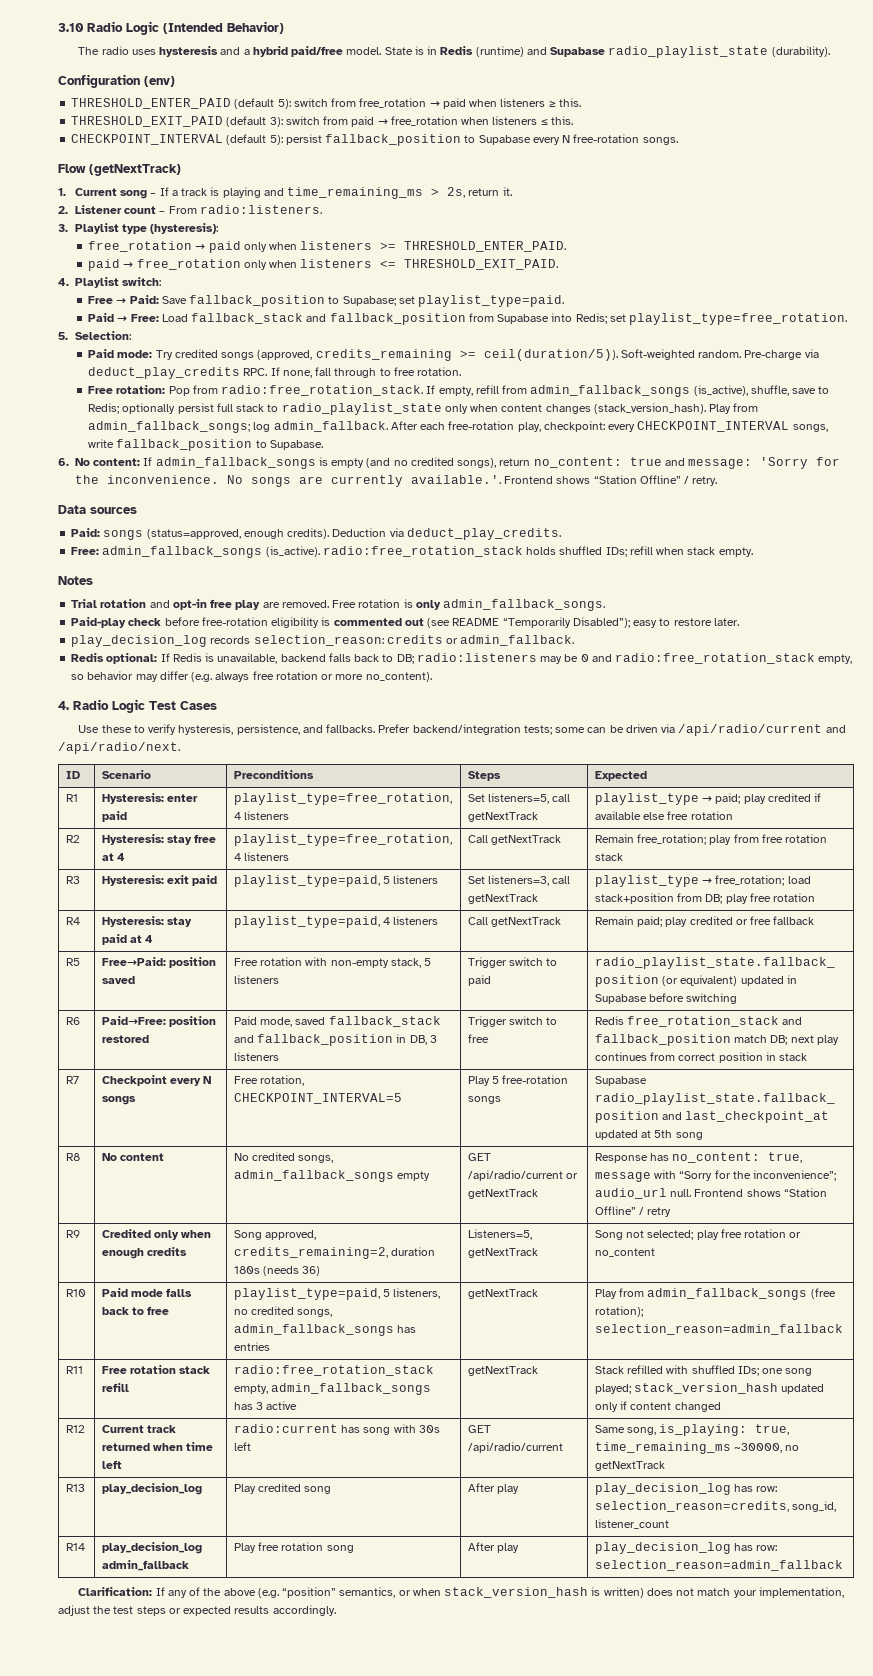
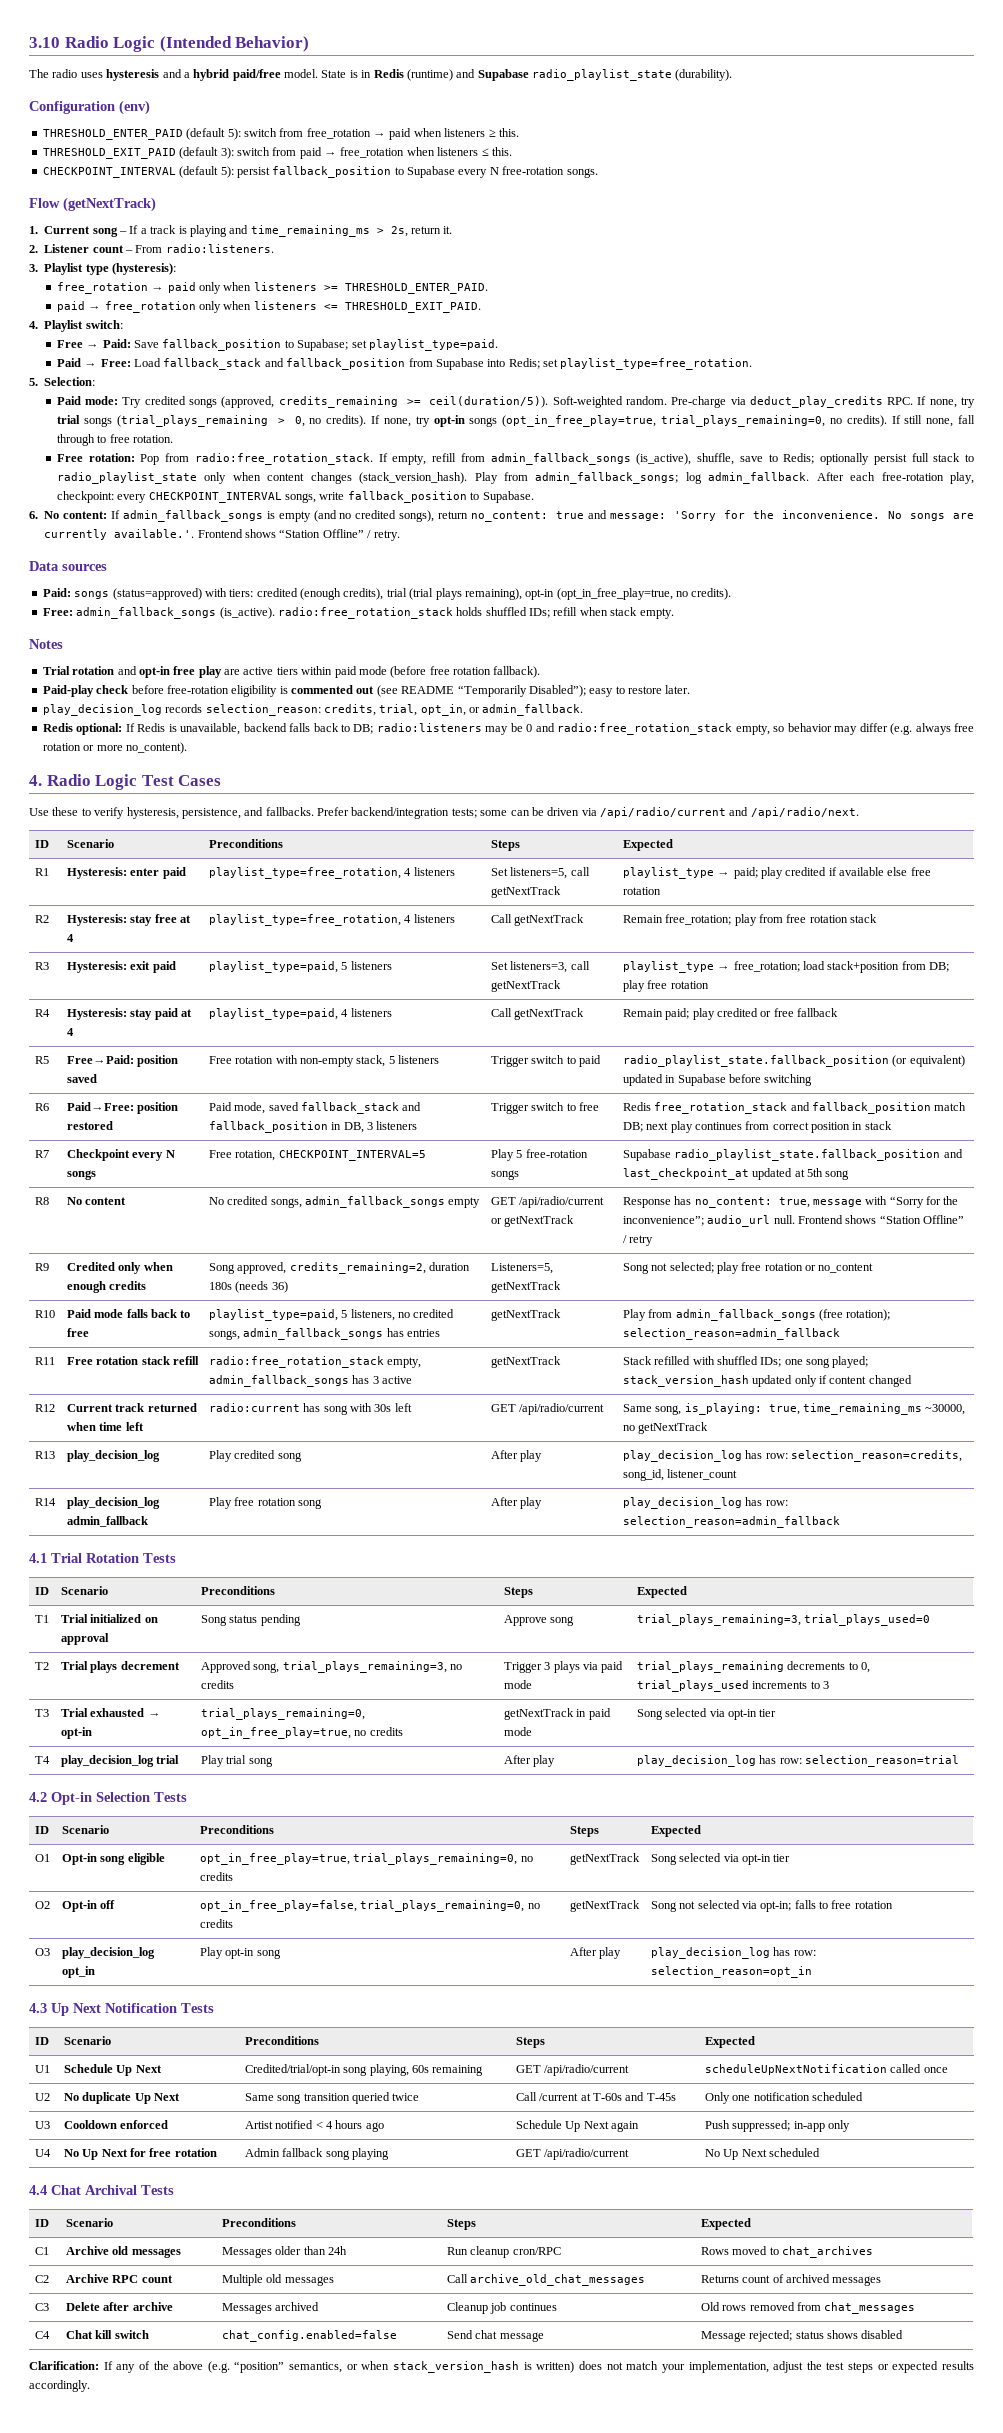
(312, 374) none -> [961,397,975,408] [56,415,954,427] try trial songs (trial_plays_remaining > 0, no credits). If none, try opt-in songs (opt_in_free_play=true, trial_plays_remaining=0, no credits). If still none,
[146,528,561,540] (status=approved, enough credits). Deduction via deduct_play_credits. -> [112,588,732,600] (status=approved) with tiers: credited (enough credits), trial (trial plays remaining), opt-in (opt_in_free_play=true, no credits).
[281,599,606,611] removed. Free rotation is only admin_fallback_songs. -> [243,666,541,678] active tiers within paid mode (before free rotation fallback).
[386,635,443,644] credits -> [323,704,466,716] credits, trial, opt_in,
(843, 1565) none -> [29,1553,176,1563] [34,1587,49,1595] [60,1586,108,1595] [200,1586,275,1595] [503,1587,533,1598] [636,1586,687,1598] [34,1615,49,1623] [60,1614,158,1623] [60,1633,109,1645] [200,1614,301,1626] [503,1615,575,1626] [636,1614,931,1626] [34,1662,49,1670] [60,1661,180,1673] [200,1661,462,1673] [200,1680,234,1689] [503,1661,624,1673] [503,1680,532,1689] [636,1661,870,1673] [636,1680,829,1692] [34,1709,49,1717] [60,1708,161,1717] [60,1727,92,1739] [200,1708,365,1720] [200,1727,403,1739] [503,1708,611,1720] [503,1727,532,1736] [636,1708,777,1720] [34,1756,50,1764] [60,1755,180,1767] [200,1755,273,1767] [503,1755,556,1767] [636,1755,959,1767] [29,1792,187,1805] [34,1826,49,1834] [61,1825,109,1834] [199,1825,274,1834] [569,1826,599,1837] [650,1825,701,1837] [34,1854,50,1862] [61,1853,165,1865] [199,1853,533,1865] [199,1872,233,1881] [569,1853,640,1865] [650,1853,791,1865] [34,1901,50,1909] [61,1900,116,1912] [199,1900,540,1912] [199,1919,233,1928] [569,1900,640,1912] [650,1900,893,1912] [34,1948,50,1956] [61,1947,155,1959] [61,1966,95,1978] [199,1947,281,1959] [569,1947,622,1959] [650,1947,816,1959] [650,1966,812,1978] [29,2003,214,2016] [34,2037,49,2045] [63,2036,111,2045] [244,2036,319,2045] [515,2037,545,2048] [704,2036,755,2048] [34,2065,50,2073] [63,2064,162,2076] [244,2064,484,2076] [515,2064,630,2076] [704,2064,948,2075] [34,2093,50,2101] [63,2092,180,2104] [244,2092,420,2104] [515,2092,676,2101] [704,2092,863,2104] [34,2121,50,2129] [63,2120,169,2129] [244,2120,384,2132] [515,2120,639,2132] [704,2120,850,2132] [34,2149,51,2157] [63,2148,217,2160] [244,2148,389,2160] [515,2148,630,2160] [704,2148,820,2160] [29,2185,174,2195] [34,2219,49,2227] [65,2218,113,2227] [221,2218,296,2227] [446,2219,476,2230] [700,2218,751,2230] [34,2247,49,2255] [65,2246,181,2258] [221,2246,347,2258] [446,2246,561,2258] [700,2246,873,2258] [34,2275,49,2283] [65,2274,173,2283] [221,2274,334,2286] [446,2274,646,2286] [700,2274,882,2286] [34,2303,49,2311] [65,2302,173,2311] [221,2302,320,2314] [446,2302,557,2314] [700,2302,916,2314] [34,2331,50,2339] [65,2330,149,2339] [221,2330,397,2342] [446,2330,544,2342] [700,2330,904,2342] // 4.1 Trial Rotation Tests // ID | Scenario | Preconditions | Steps | Expected // T1 | Trial initialized on approval | Song status pending | Approve song | trial_plays_remaining=3, trial_plays_used=0 // T2 | Trial plays decrement | Approved song, trial_plays_remaining=3, no credits | Trigger 3 plays via paid mode | trial_plays_remaining decrements to 0, trial_plays_used increments to 3 // T3 | Trial exhausted → opt-in | trial_plays_remaining=0, opt_in_free_play=true, no credits | getNextTrack in paid mode | Song selected via opt-in tier // T4 | play_decision_log trial | Play trial song | After play | play_decision_log has row: selection_reason=trial // 4.2 Opt-in Selection Tests // ID | Scenario | Preconditions | Steps | Expected // O1 | Opt-in song eligible | opt_in_free_play=true, trial_plays_remaining=0, no credits | getNextTrack | Song selected via opt-in tier // O2 | Opt-in off | opt_in_free_play=false, trial_plays_remaining=0, no credits | getNextTrack | Song not selected via opt-in; falls to free rotation // O3 | play_decision_log opt_in | Play opt-in song | After play | play_decision_log has row: selection_reason=opt_in // 4.3 Up Next Notification Tests // ID | Scenario | Preconditions | Steps | Expected // U1 | Schedule Up Next | Credited/trial/opt-in song playing, 60s remaining | GET /api/radio/current | scheduleUpNextNotification called once // U2 | No duplicate Up Next | Same song transition queried twice | Call /current at T-60s and T-45s | Only one notification scheduled // U3 | Cooldown enforced | Artist notified < 4 hours ago | Schedule Up Next again | Push suppressed; in-app only // U4 | No Up Next for free rotation | Admin fallback song playing | GET /api/radio/current | No Up Next scheduled // 4.4 Chat Archival Tests // ID | Scenario | Preconditions | Steps | Expected // C1 | Archive old messages | Messages older than 24h | Run cleanup cron/RPC | Rows moved to chat_archives // C2 | Archive RPC count | Multiple old messages | Call archive_old_chat_messages | Returns count of archived messages // C3 | Delete after archive | Messages archived | Cleanup job continues | Old rows removed from chat_messages // C4 | Chat kill switch | chat_config.enabled=false | Send chat message | Message rejected; status shows disabled

